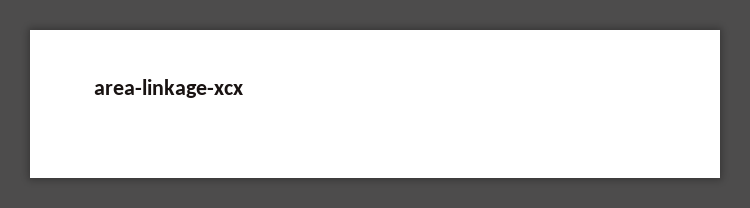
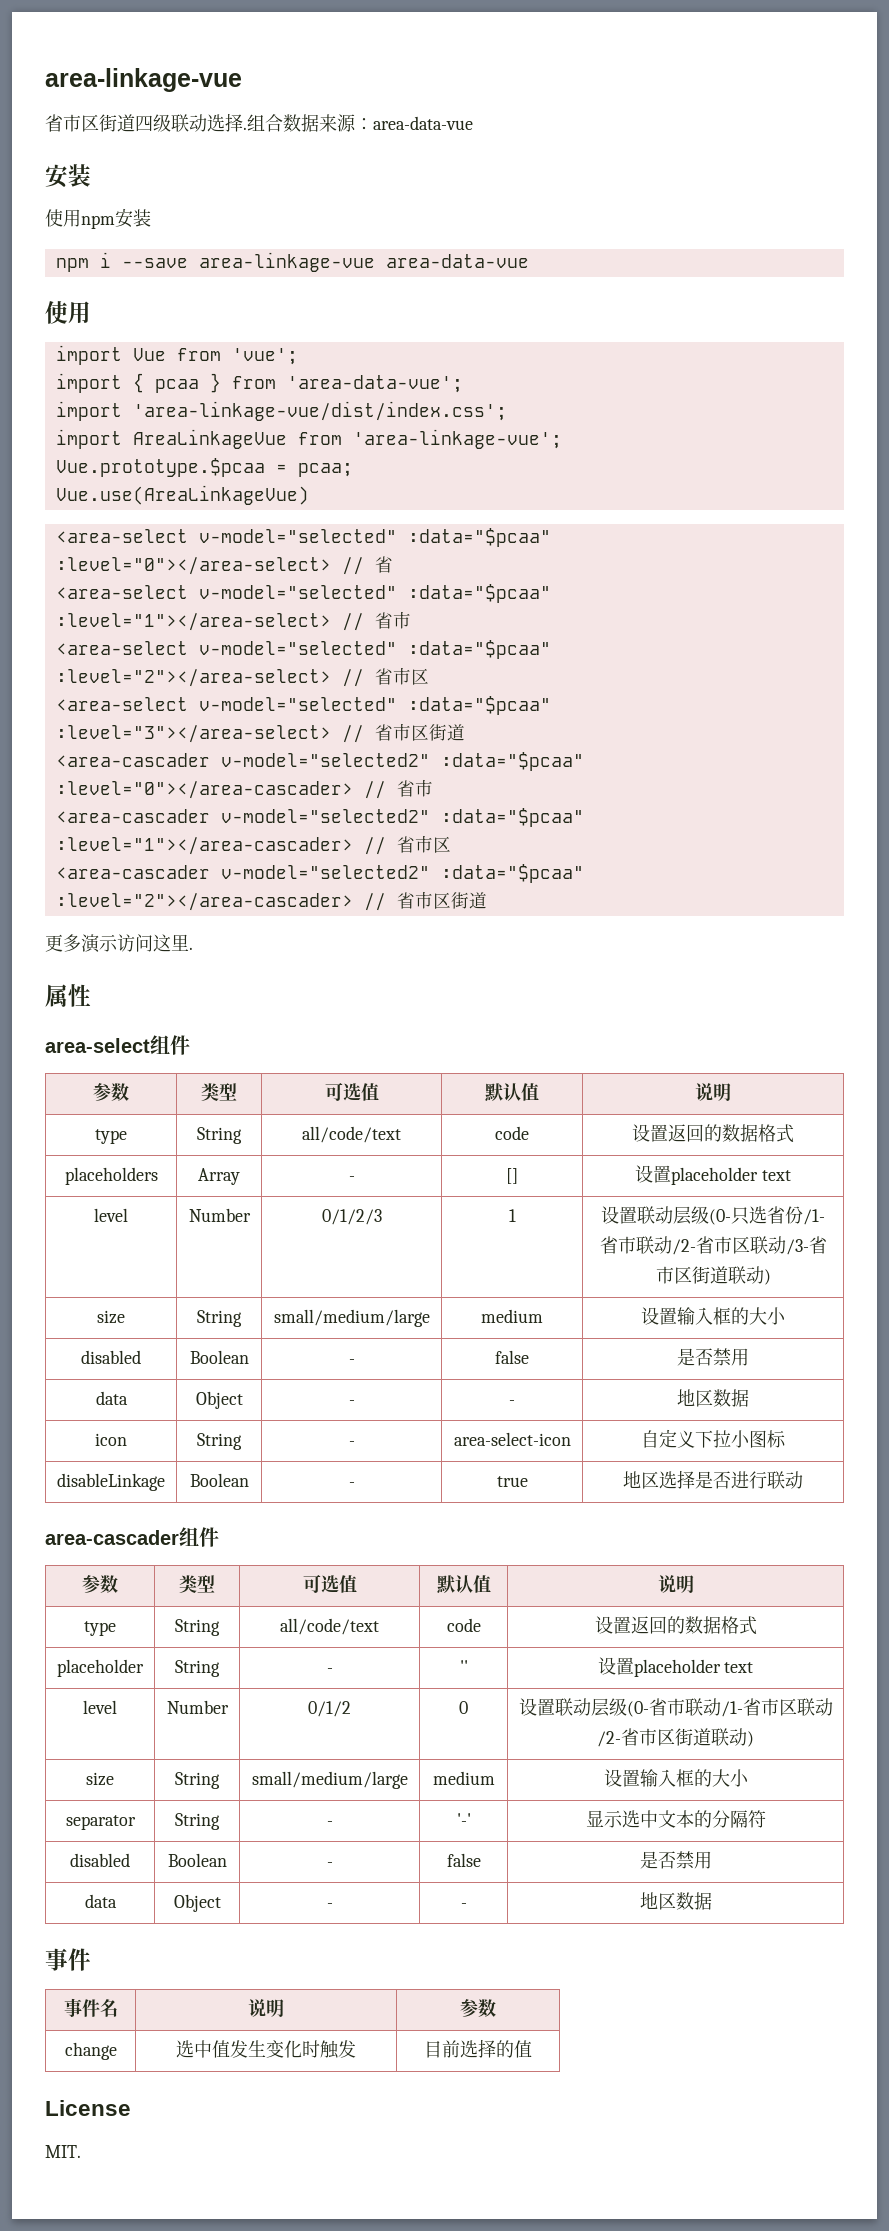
[94,79,243,98] area-linkage-xcx -> [45,68,242,92] [45,113,473,132] [45,164,91,188] [45,208,151,229] [55,252,529,272] [45,301,91,324] [55,345,298,365] [55,373,463,393] [55,401,507,421] [55,429,562,449] [55,458,353,477] [55,485,309,505] [55,528,551,547] [55,556,393,575] [55,584,551,603] [55,611,411,631] [55,640,551,659] [55,667,429,687] [55,696,551,715] [55,723,465,743] [55,752,584,771] [55,779,433,799] [55,808,584,827] [55,835,451,855] [55,864,584,883] [55,891,487,911] [45,934,193,953] [45,984,91,1007] [45,1035,190,1055] [93,1083,129,1101] [200,1083,237,1101] [324,1082,379,1101] [485,1083,539,1102] [695,1083,731,1101] [95,1129,127,1144] [196,1127,242,1144] [302,1126,401,1143] [495,1126,529,1140] [632,1124,794,1143] [64,1167,158,1185] [197,1168,240,1185] [348,1176,355,1181] [506,1168,518,1184] [635,1165,791,1185] [94,1208,128,1222] [188,1208,251,1222] [321,1209,382,1225] [508,1209,516,1222] [601,1206,825,1225] [599,1236,827,1255] [655,1266,771,1285] [97,1310,125,1324] [196,1310,242,1327] [273,1309,430,1327] [481,1309,543,1323] [641,1307,786,1325] [81,1350,141,1364] [189,1350,249,1364] [348,1359,355,1364] [495,1350,529,1364] [677,1348,749,1366] [95,1391,128,1405] [195,1391,243,1409] [348,1400,355,1405] [509,1400,515,1405] [677,1389,749,1407] [95,1433,127,1446] [196,1433,242,1450] [348,1441,355,1446] [453,1432,571,1446] [641,1429,786,1448] [57,1473,165,1491] [189,1473,249,1487] [348,1482,355,1487] [496,1476,528,1487] [623,1470,803,1489] [45,1527,219,1547] [82,1575,118,1593] [179,1575,215,1593] [302,1574,357,1593] [436,1575,491,1594] [657,1575,694,1593] [84,1621,116,1636] [175,1619,220,1636] [280,1618,379,1635] [446,1618,481,1632] [594,1616,757,1635] [57,1659,144,1677] [175,1660,220,1677] [326,1668,333,1673] [459,1660,468,1673] [597,1657,754,1677] [83,1700,117,1714] [166,1700,229,1714] [308,1701,351,1717] [459,1701,468,1714] [518,1698,833,1717] [597,1728,754,1747] [86,1772,114,1786] [175,1772,220,1789] [251,1771,408,1789] [432,1771,495,1785] [603,1769,749,1787] [65,1815,136,1830] [175,1813,220,1830] [326,1821,333,1826] [456,1813,471,1826] [585,1810,766,1828] [70,1853,130,1867] [167,1853,227,1867] [326,1862,333,1867] [446,1853,481,1867] [639,1851,712,1869] [84,1894,117,1908] [173,1894,221,1912] [326,1903,333,1908] [460,1903,467,1908] [639,1892,712,1910] [45,1948,91,1971] [63,1998,118,2017] [247,1999,284,2017] [460,1999,496,2017] [64,2042,117,2060] [176,2040,356,2059] [424,2039,532,2058] [45,2100,131,2116] [45,2145,81,2158] area-linkage-vue // 省市区街道四级联动选择.组合数据来源：area-data-vue // 安装 // 使用npm安装 // npm i --save area-linkage-vue area-data-vue // 使用 // import Vue from 'vue'; // import { pcaa } from 'area-data-vue'; // import 'area-linkage-vue/dist/index.css'; // import AreaLinkageVue from 'area-linkage-vue'; // Vue.prototype.$pcaa = pcaa; // Vue.use(AreaLinkageVue) // <area-select v-model="selected" :data="$pcaa" :level="0"></area-select> // 省 // <area-select v-model="selected" :data="$pcaa" :level="1"></area-select> // 省市 // <area-select v-model="selected" :data="$pcaa" :level="2"></area-select> // 省市区 // <area-select v-model="selected" :data="$pcaa" :level="3"></area-select> // 省市区街道 // <area-cascader v-model="selected2" :data="$pcaa" :level="0"></area-cascader> // 省市 // <area-cascader v-model="selected2" :data="$pcaa" :level="1"></area-cascader> // 省市区 // <area-cascader v-model="selected2" :data="$pcaa" :level="2"></area-cascader> // 省市区街道 // 更多演示访问这里. // 属性 // area-select组件 // 参数 | 类型 | 可选值 | 默认值 | 说明 // type | String | all/code/text | code | 设置返回的数据格式 // placeholders | Array | - | [] | 设置placeholder text // level | Number | 0/1/2/3 | 1 | 设置联动层级(0-只选省份/1-省市联动/2-省市区联动/3-省市区街道联动) // size | String | small/medium/large | medium | 设置输入框的大小 // disabled | Boolean | - | false | 是否禁用 // data | Object | - | - | 地区数据 // icon | String | - | area-select-icon | 自定义下拉小图标 // disableLinkage | Boolean | - | true | 地区选择是否进行联动 // area-cascader组件 // 参数 | 类型 | 可选值 | 默认值 | 说明 // type | String | all/code/text | code | 设置返回的数据格式 // placeholder | String | - | '' | 设置placeholder text // level | Number | 0/1/2 | 0 | 设置联动层级(0-省市联动/1-省市区联动/2-省市区街道联动) // size | String | small/medium/large | medium | 设置输入框的大小 // separator | String | - | '-' | 显示选中文本的分隔符 // disabled | Boolean | - | false | 是否禁用 // data | Object | - | - | 地区数据 // 事件 // 事件名 | 说明 | 参数 // change | 选中值发生变化时触发 | 目前选择的值 // License // MIT.

